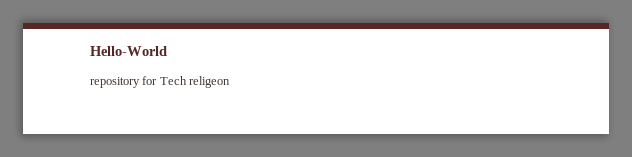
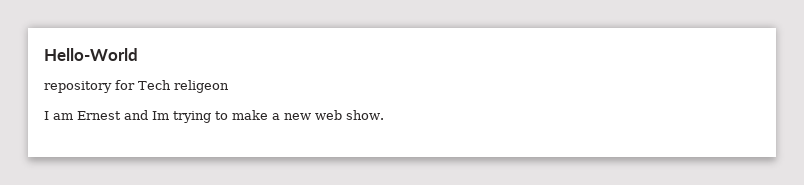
(231, 82) none -> [44,110,384,123] // I am Ernest and Im trying to make a new web show.

